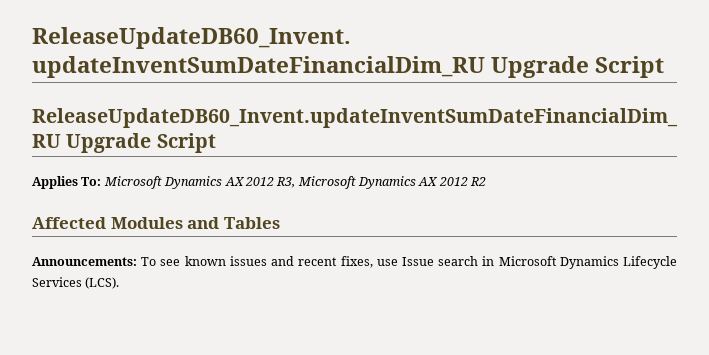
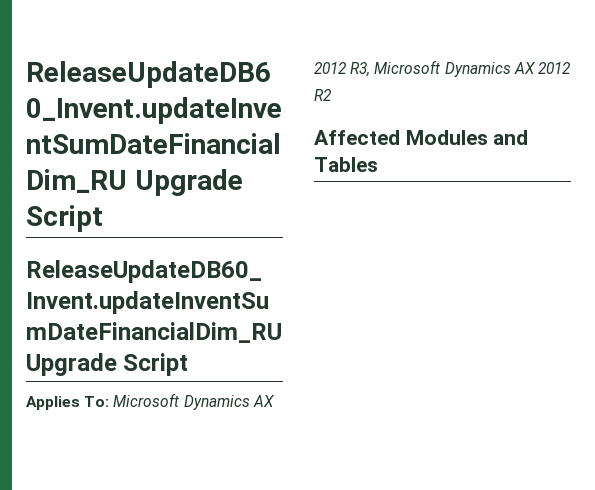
[32,256,677,269] [32,277,120,289] // Announcements: To see known issues and recent fixes, use Issue search in Microsoft Dynamics Lifecycle Services (LCS). -> (378, 164) none

